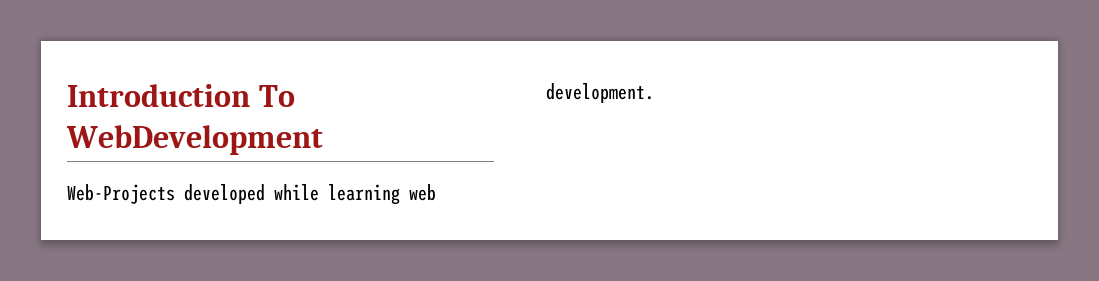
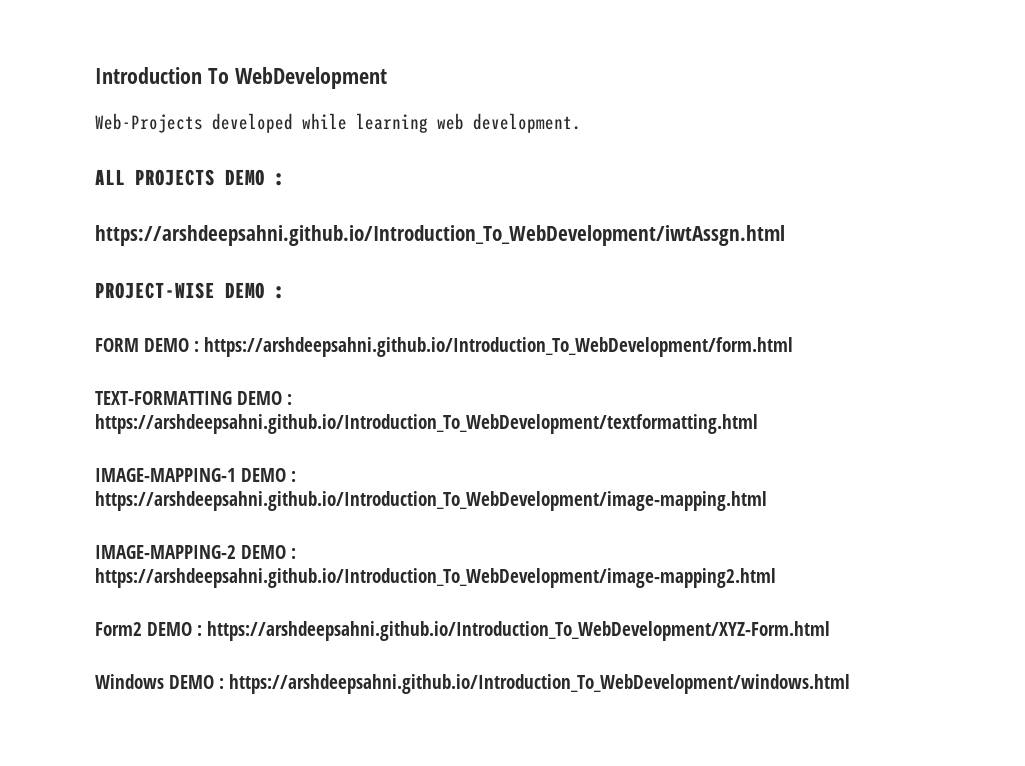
(654, 93) none -> [95,169,285,186] [95,225,785,246] [95,282,285,299] [95,337,793,357] [95,391,292,405] [95,414,758,434] [95,468,296,482] [95,491,767,511] [95,545,296,559] [95,568,776,588] [95,621,830,641] [95,674,850,694] // ALL PROJECTS DEMO : // https://arshdeepsahni.github.io/Introduction_To_WebDevelopment/iwtAssgn.html // PROJECT-WISE DEMO : // FORM DEMO : https://arshdeepsahni.github.io/Introduction_To_WebDevelopment/form.html // TEXT-FORMATTING DEMO : https://arshdeepsahni.github.io/Introduction_To_WebDevelopment/textformatting.html // IMAGE-MAPPING-1 DEMO : https://arshdeepsahni.github.io/Introduction_To_WebDevelopment/image-mapping.html // IMAGE-MAPPING-2 DEMO : https://arshdeepsahni.github.io/Introduction_To_WebDevelopment/image-mapping2.html // Form2 DEMO : https://arshdeepsahni.github.io/Introduction_To_WebDevelopment/XYZ-Form.html // Windows DEMO : https://arshdeepsahni.github.io/Introduction_To_WebDevelopment/windows.html

